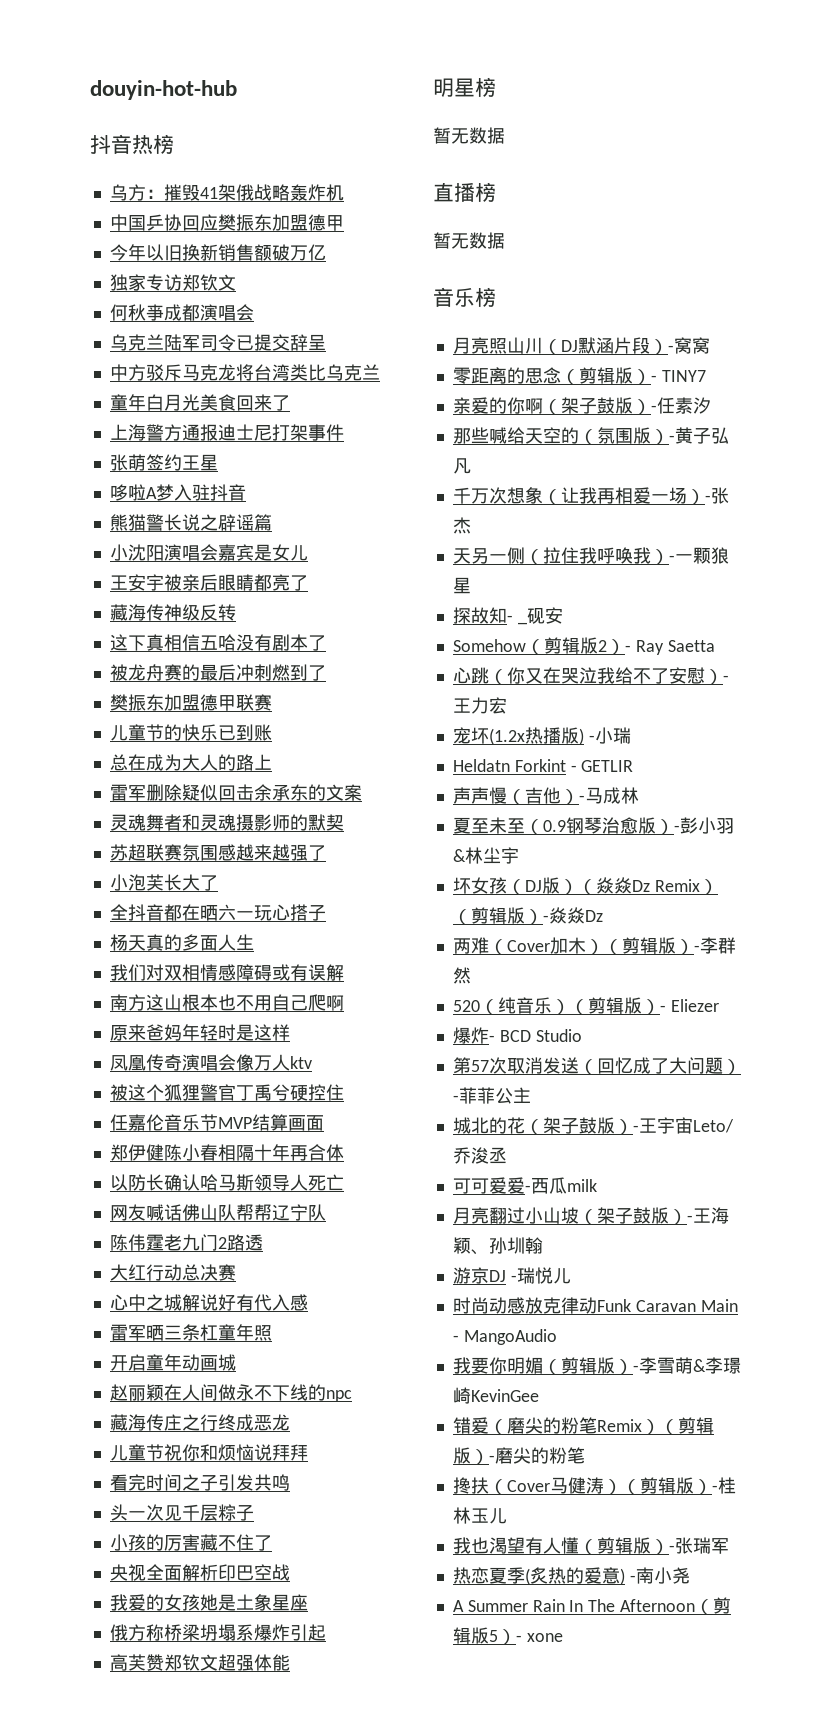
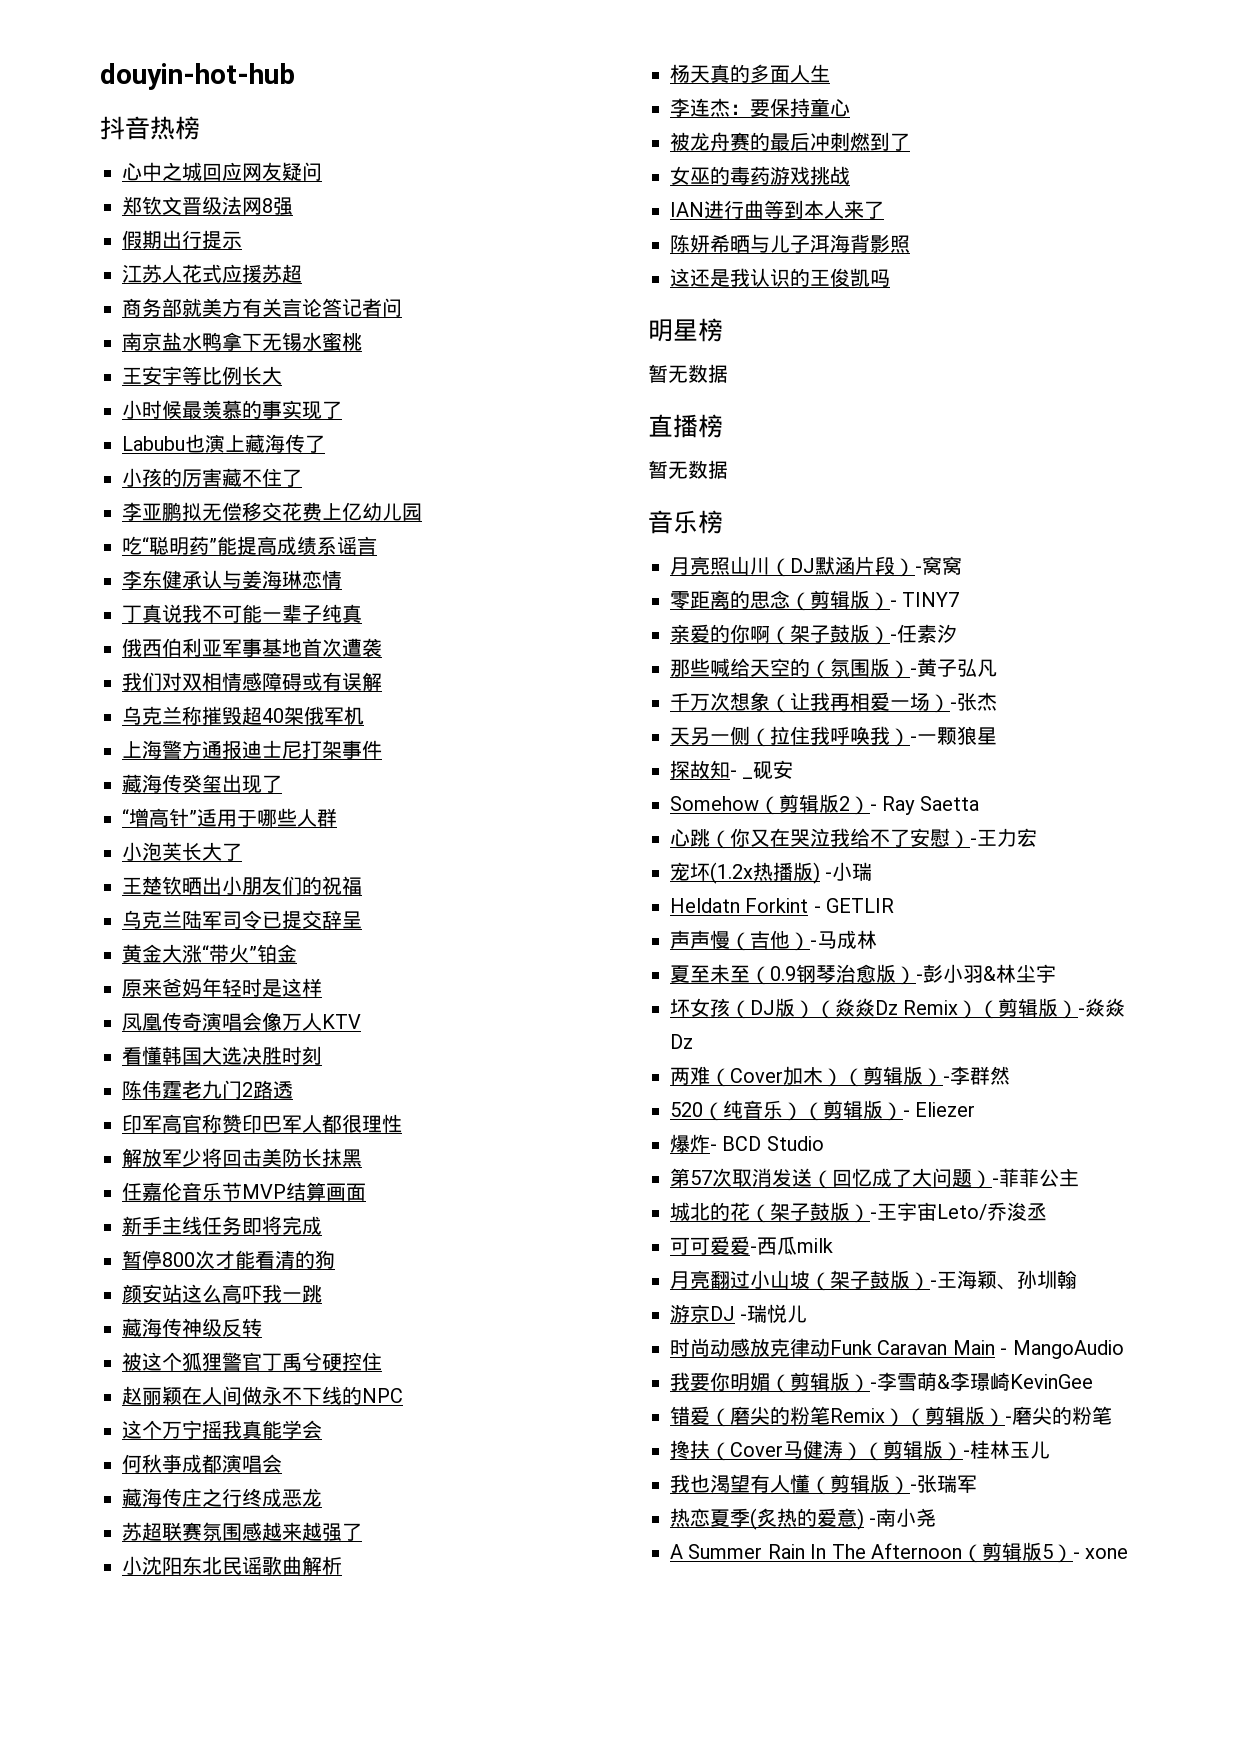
[109,184,344,201] [109,214,344,231] [109,244,326,261] [109,274,236,291] [109,304,254,321] [109,334,326,351] [109,364,380,381] [109,394,290,411] 乌方：摧毁41架俄战略轰炸机 // 中国乒协回应樊振东加盟德甲 // 今年以旧换新销售额破万亿 // 独家专访郑钦文 // 何秋亊成都演唱会 // 乌克兰陆军司令已提交辞呈 // 中方驳斥马克龙将台湾类比乌克兰 // 童年白月光美食回来了 -> [122,162,322,181] [122,196,293,215] [122,230,242,249] [122,264,302,283] [122,298,402,317] [122,332,362,351] [122,366,282,385] [122,400,342,420] [122,434,325,453] [122,468,302,488] [122,502,422,521] [122,536,377,555] [122,570,342,589] [122,604,362,623] [122,638,382,657] [122,672,382,691] [122,706,364,725] 心中之城回应网友疑问 // 郑钦文晋级法网8强 // 假期出行提示 // 江苏人花式应援苏超 // 商务部就美方有关言论答记者问 // 南京盐水鸭拿下无锡水蜜桃 // 王安宇等比例长大 // 小时候最羡慕的事实现了 // Labubu也演上藏海传了 // 小孩的厉害藏不住了 // 李亚鹏拟无偿移交花费上亿幼儿园 // 吃“聪明药”能提高成绩系谣言 // 李东健承认与姜海琳恋情 // 丁真说我不可能一辈子纯真 // 俄西伯利亚军事基地首次遭袭 // 我们对双相情感障碍或有误解 // 乌克兰称摧毁超40架俄军机
[109,454,218,471] [109,484,246,501] [109,514,272,531] [109,544,308,561] [109,574,308,591] [109,604,236,621] [109,634,326,651] [109,664,326,681] [109,694,272,711] [109,724,272,741] [109,754,272,771] [109,784,362,801] [109,814,344,831] [109,844,326,861] [109,874,218,891] [109,904,326,921] [109,934,254,951] [109,964,344,981] [109,994,344,1011] 张萌签约王星 // 哆啦A梦入驻抖音 // 熊猫警长说之辟谣篇 // 小沈阳演唱会嘉宾是女儿 // 王安宇被亲后眼睛都亮了 // 藏海传神级反转 // 这下真相信五哈没有剧本了 // 被龙舟赛的最后冲刺燃到了 // 樊振东加盟德甲联赛 // 儿童节的快乐已到账 // 总在成为大人的路上 // 雷军删除疑似回击余承东的文案 // 灵魂舞者和灵魂摄影师的默契 // 苏超联赛氛围感越来越强了 // 小泡芙长大了 // 全抖音都在晒六一玩心搭子 // 杨天真的多面人生 // 我们对双相情感障碍或有误解 // 南方这山根本也不用自己爬啊 -> [122,774,282,794] [122,808,337,827] [122,842,242,861] [122,876,362,895] [122,910,362,929] [122,944,297,963] 藏海传癸玺出现了 // “增高针”适用于哪些人群 // 小泡芙长大了 // 王楚钦晒出小朋友们的祝福 // 乌克兰陆军司令已提交辞呈 // 黄金大涨“带火”铂金
[289,1056,312,1069] ktv -> [322,1014,361,1029] [122,1046,322,1065] [122,1080,293,1099] [122,1114,402,1134] [122,1148,362,1167] [122,1182,366,1201] [122,1216,322,1235] [122,1250,335,1269] [122,1284,322,1303] [122,1318,262,1337] KTV // 看懂韩国大选决胜时刻 // 陈伟霆老九门2路透 // 印军高官称赞印巴军人都很理性 // 解放军少将回击美防长抹黑 // 任嘉伦音乐节MVP结算画面 // 新手主线任务即将完成 // 暂停800次才能看清的狗 // 颜安站这么高吓我一跳 // 藏海传神级反转
[109,1114,324,1131] [109,1144,344,1161] [109,1174,344,1191] [109,1204,326,1221] [109,1234,263,1251] [109,1264,236,1281] [109,1294,308,1311] [109,1324,272,1341] [109,1354,236,1371] // 任嘉伦音乐节MVP结算画面 // 郑伊健陈小春相隔十年再合体 // 以防长确认哈马斯领导人死亡 // 网友喊话佛山队帮帮辽宁队 // 陈伟霆老九门2路透 // 大红行动总决赛 // 心中之城解说好有代入感 // 雷军晒三条杠童年照 // 开启童年动画城 -> (382, 1361) none
[325,1390,352,1402] npc -> [362,1388,403,1403] [122,1420,322,1439] [122,1454,282,1473] NPC // 这个万宁摇我真能学会 // 何秋亊成都演唱会
[109,1444,308,1461] [109,1474,290,1491] [109,1504,254,1521] [109,1534,272,1551] [109,1564,290,1581] [109,1594,308,1611] [109,1624,326,1641] [109,1654,290,1671] 儿童节祝你和烦恼说拜拜 // 看完时间之子引发共鸣 // 头一次见千层粽子 // 小孩的厉害藏不住了 // 央视全面解析印巴空战 // 我爱的女孩她是土象星座 // 俄方称桥梁坍塌系爆炸引起 // 高芙赞郑钦文超强体能 -> [122,1522,362,1541] [122,1556,342,1575] [670,64,830,83] [670,98,850,117] [670,132,910,152] [670,166,850,185] [670,200,884,219] [670,234,910,253] [670,268,890,287] 苏超联赛氛围感越来越强了 // 小沈阳东北民谣歌曲解析 // 杨天真的多面人生 // 李连杰：要保持童心 // 被龙舟赛的最后冲刺燃到了 // 女巫的毒药游戏挑战 // IAN进行曲等到本人来了 // 陈妍希晒与儿子洱海背影照 // 这还是我认识的王俊凯吗

